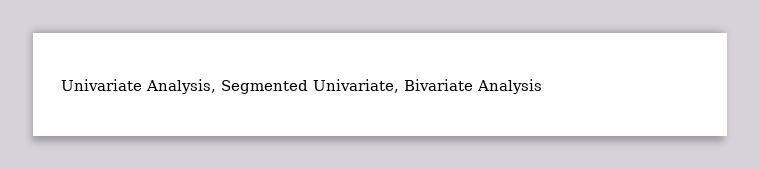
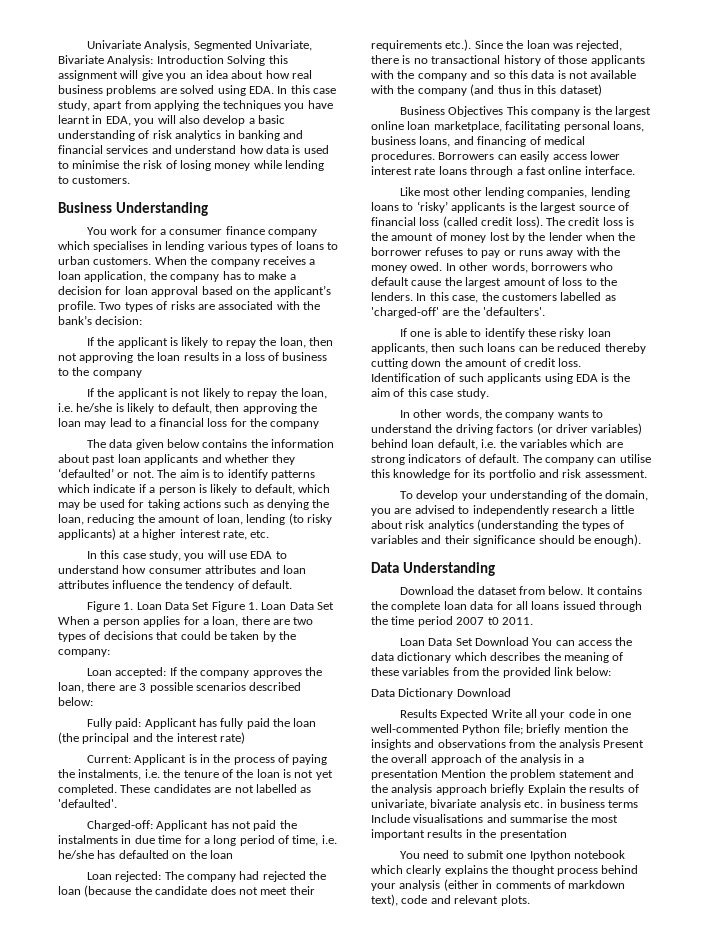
[477,79,542,94] Analysis -> [107,55,288,66] [58,70,312,81] [58,85,336,96] [58,100,333,111] [58,115,285,126] [58,130,304,141] [58,145,329,154] [58,160,324,171] [58,176,131,184] [58,202,208,216] [86,226,318,237] [58,241,338,252] [58,256,316,267] [58,271,296,282] [58,285,331,297] [58,301,320,312] [58,315,143,325] [86,337,334,348] [58,352,328,363] [58,367,142,378] [86,388,328,399] [58,403,317,414] [58,418,320,429] [86,439,335,450] [58,454,296,465] [58,468,315,480] [58,484,331,495] [58,499,330,510] [58,513,332,525] [58,528,270,540] [86,550,287,561] [58,565,306,574] [58,580,292,591] [86,601,335,612] [58,616,314,627] [58,631,296,642] [58,649,110,657] [86,667,323,678] [58,682,302,693] [58,697,93,706] [86,718,317,729] [58,732,245,744] [86,754,328,765] [58,769,333,780] [58,784,312,795] [58,799,117,808] [86,820,297,831] [58,835,337,846] [58,850,233,859] [86,871,327,882] [58,885,315,897] [371,39,623,51] [371,55,645,66] [371,70,637,81] [371,84,602,96] [399,106,652,117] [371,121,644,132] [371,136,585,147] [371,151,620,162] [371,166,635,177] [399,187,630,198] [371,201,629,213] [371,216,634,228] [371,232,636,243] [371,247,620,258] [371,262,614,273] [371,277,617,288] [371,292,616,303] [371,307,546,318] [399,328,611,339] [371,343,646,354] [371,358,582,369] [371,373,630,384] [371,388,489,399] [399,409,604,420] [371,423,643,435] [371,439,623,450] [371,454,651,465] [371,469,647,480] [399,490,649,501] [371,505,634,516] [371,519,625,531] [371,534,642,546] [371,562,495,576] [399,586,643,595] [371,601,642,612] [371,616,533,627] [399,637,633,646] [371,652,624,663] [371,667,612,678] [371,688,511,699] [399,709,632,720] [371,724,628,735] [371,739,645,750] [371,754,584,765] [371,769,634,780] [371,784,639,795] [371,799,639,810] [371,814,618,823] [371,829,567,840] [399,850,626,861] [371,865,639,876] [371,879,626,891] [371,894,530,906] Analysis: Introduction Solving this assignment will give you an idea about how real business problems are solved using EDA. In this case study, apart from applying the techniques you have learnt in EDA, you will also develop a basic understanding of risk analytics in banking and financial services and understand how data is used to minimise the risk of losing money while lending to customers. // Business Understanding // You work for a consumer finance company which specialises in lending various types of loans to urban customers. When the company receives a loan application, the company has to make a decision for loan approval based on the applicant’s profile. Two types of risks are associated with the bank’s decision: // If the applicant is likely to repay the loan, then not approving the loan results in a loss of business to the company // If the applicant is not likely to repay the loan, i.e. he/she is likely to default, then approving the loan may lead to a financial loss for the company // The data given below contains the information about past loan applicants and whether they ‘defaulted’ or not. The aim is to identify patterns which indicate if a person is likely to default, which may be used for taking actions such as denying the loan, reducing the amount of loan, lending (to risky applicants) at a higher interest rate, etc. // In this case study, you will use EDA to understand how consumer attributes and loan attributes influence the tendency of default. // Figure 1. Loan Data Set Figure 1. Loan Data Set When a person applies for a loan, there are two types of decisions that could be taken by the company: // Loan accepted: If the company approves the loan, there are 3 possible scenarios described below: // Fully paid: Applicant has fully paid the loan (the principal and the interest rate) // Current: Applicant is in the process of paying the instalments, i.e. the tenure of the loan is not yet completed. These candidates are not labelled as 'defaulted'. // Charged-off: Applicant has not paid the instalments in due time for a long period of time, i.e. he/she has defaulted on the loan // Loan rejected: The company had rejected the loan (because the candidate does not meet their requirements etc.). Since the loan was rejected, there is no transactional history of those applicants with the company and so this data is not available with the company (and thus in this dataset) // Business Objectives This company is the largest online loan marketplace, facilitating personal loans, business loans, and financing of medical procedures. Borrowers can easily access lower interest rate loans through a fast online interface. // Like most other lending companies, lending loans to ‘risky’ applicants is the largest source of financial loss (called credit loss). The credit loss is the amount of money lost by the lender when the borrower refuses to pay or runs away with the money owed. In other words, borrowers who default cause the largest amount of loss to the lenders. In this case, the customers labelled as 'charged-off' are the 'defaulters'. // If one is able to identify these risky loan applicants, then such loans can be reduced thereby cutting down the amount of credit loss. Identification of such applicants using EDA is the aim of this case study. // In other words, the company wants to understand the driving factors (or driver variables) behind loan default, i.e. the variables which are strong indicators of default. The company can utilise this knowledge for its portfolio and risk assessment. // To develop your understanding of the domain, you are advised to independently research a little about risk analytics (understanding the types of variables and their significance should be enough). // Data Understanding // Download the dataset from below. It contains the complete loan data for all loans issued through the time period 2007 t0 2011. // Loan Data Set Download You can access the data dictionary which describes the meaning of these variables from the provided link below: // Data Dictionary Download // Results Expected Write all your code in one well-commented Python file; briefly mention the insights and observations from the analysis Present the overall approach of the analysis in a presentation Mention the problem statement and the analysis approach briefly Explain the results of univariate, bivariate analysis etc. in business terms Include visualisations and summarise the most important results in the presentation // You need to submit one Ipython notebook which clearly explains the thought process behind your analysis (either in comments of markdown text), code and relevant plots.

